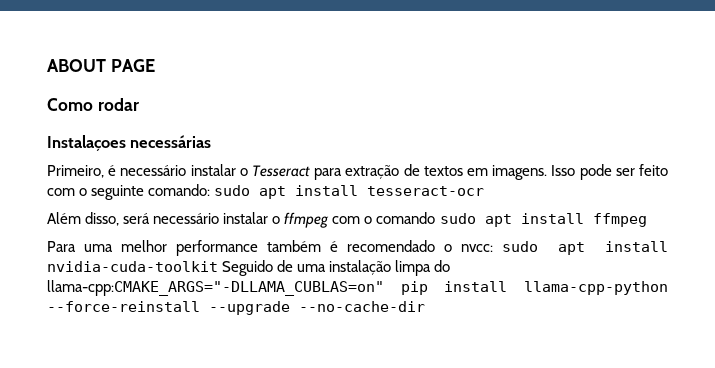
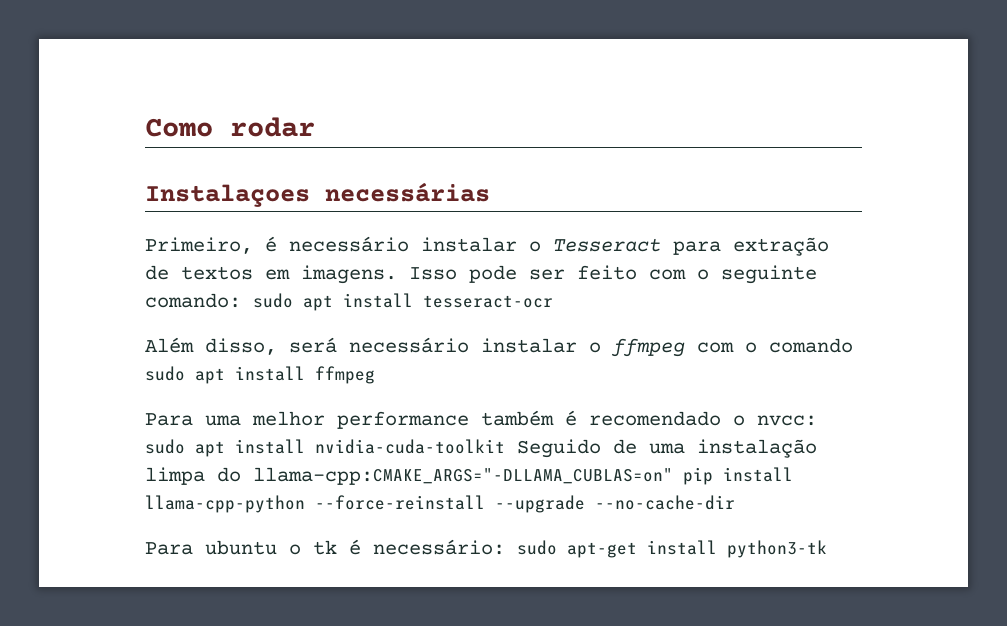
[47,59,155,72] ABOUT PAGE // -> (145, 127) none
(425, 306) none -> [145,539,827,558] // Para ubuntu o tk é necessário: sudo apt-get install python3-tk

